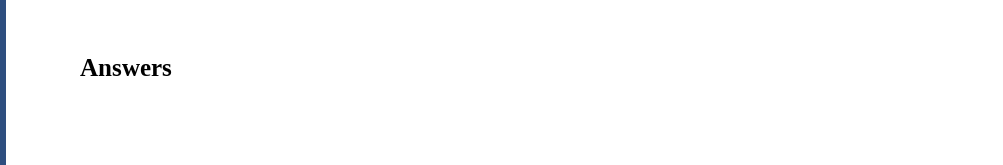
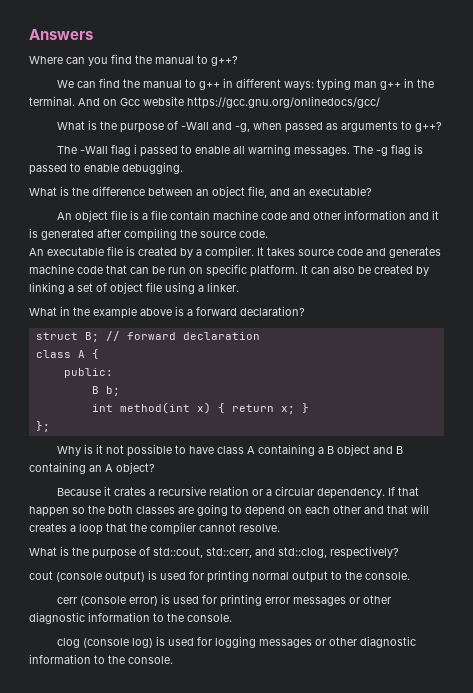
(172, 67) none -> [29,54,238,66] [57,78,435,91] [29,96,380,109] [57,120,443,133] [57,144,424,157] [29,162,183,175] [29,186,372,198] [57,210,440,222] [29,228,268,241] [29,246,441,259] [29,264,429,277] [29,282,239,294] [29,306,305,319] [35,331,260,342] [35,349,99,359] [63,368,113,378] [91,386,120,396] [91,402,309,414] [35,421,50,432] [57,444,404,457] [29,462,155,474] [57,486,420,499] [29,504,429,517] [29,522,280,535] [29,546,399,559] [29,570,410,583] [57,594,392,607] [29,612,232,624] [57,636,417,648] [29,654,173,664] // Where can you find the manual to g++? // We can find the manual to g++ in different ways: typing man g++ in the terminal. And on Gcc website https://gcc.gnu.org/onlinedocs/gcc/ // What is the purpose of -Wall and -g, when passed as arguments to g++? // The -Wall flag i passed to enable all warning messages. The -g flag is passed to enable debugging. // What is the difference between an object file, and an executable? // An object file is a file contain machine code and other information and it is generated after compiling the source code. // An executable file is created by a compiler. It takes source code and generates machine code that can be run on specific platform. It can also be created by linking a set of object file using a linker. // What in the example above is a forward declaration? // struct B; // forward declaration // class A { // public: // B b; // int method(int x) { return x; } // }; // Why is it not possible to have class A containing a B object and B containing an A object? // Because it crates a recursive relation or a circular dependency. If that happen so the both classes are going to depend on each other and that will creates a loop that the compiler cannot resolve. // What is the purpose of std::cout, std::cerr, and std::clog, respectively? // cout (console output) is used for printing normal output to the console. // cerr (console error) is used for printing error messages or other diagnostic information to the console. // clog (console log) is used for logging messages or other diagnostic information to the console.

